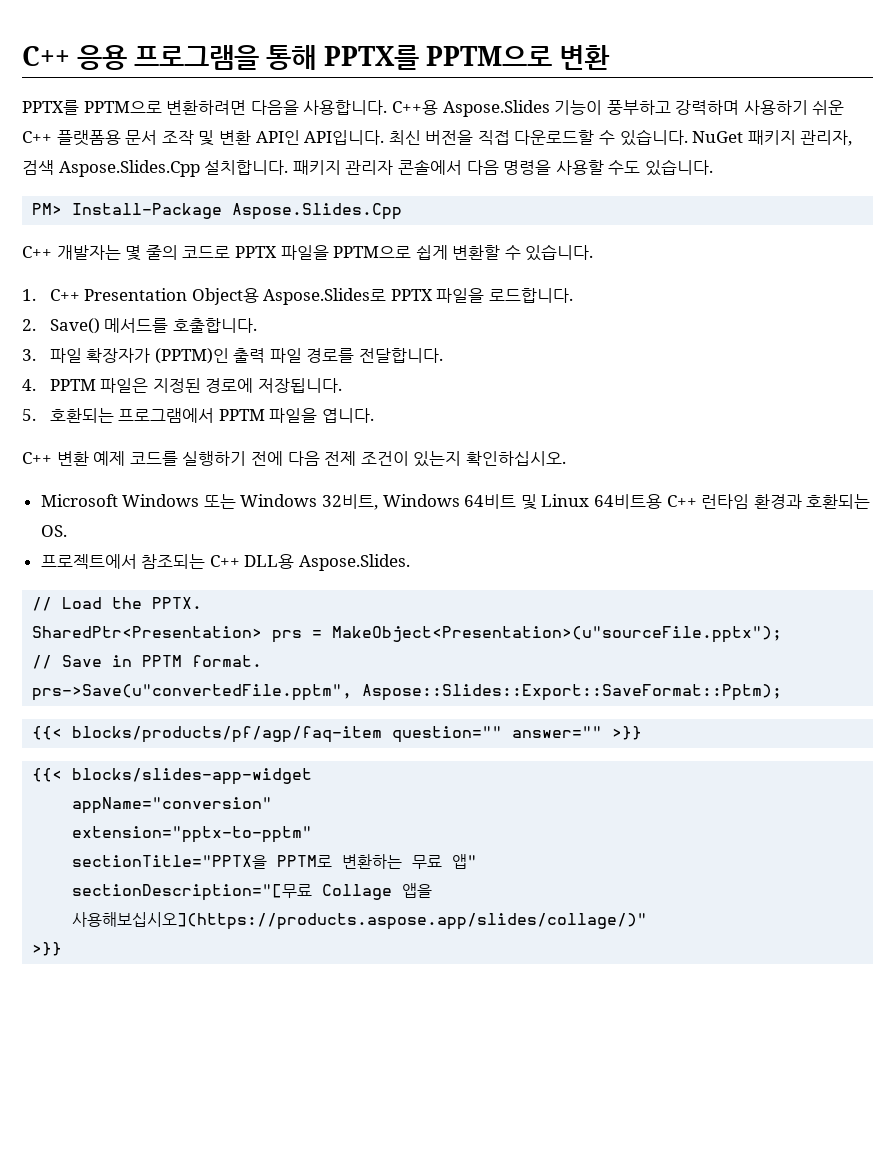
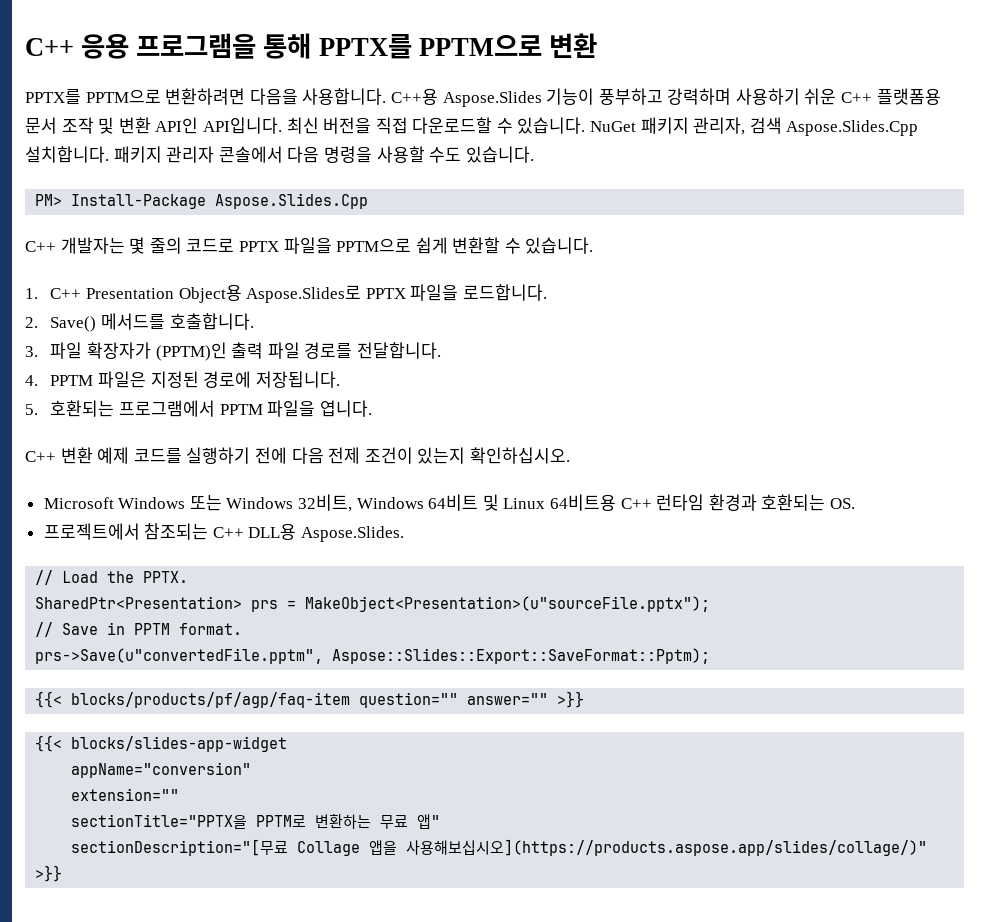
[72,826,313,843] extension="pptx-to-pptm" -> [71,788,180,801] extension=""

